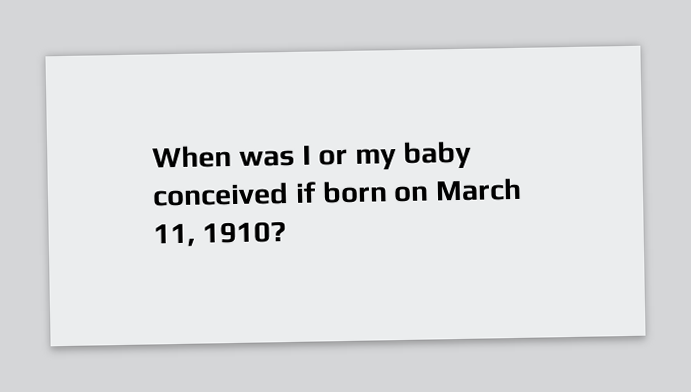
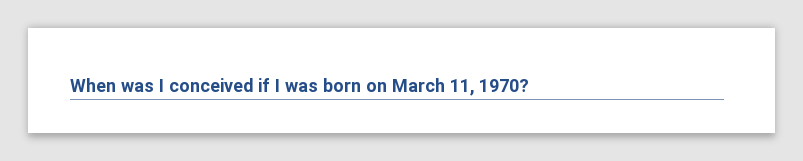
[318,140,473,171] [152,181,317,207] or my baby conceived if -> [168,78,319,92] conceived if I was
[201,221,286,244] 1910? -> [479,79,530,92] 1970?

